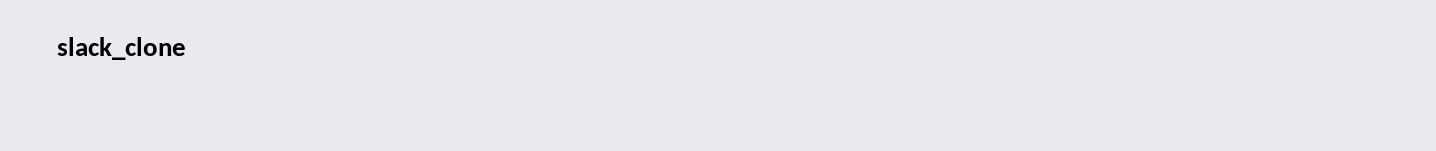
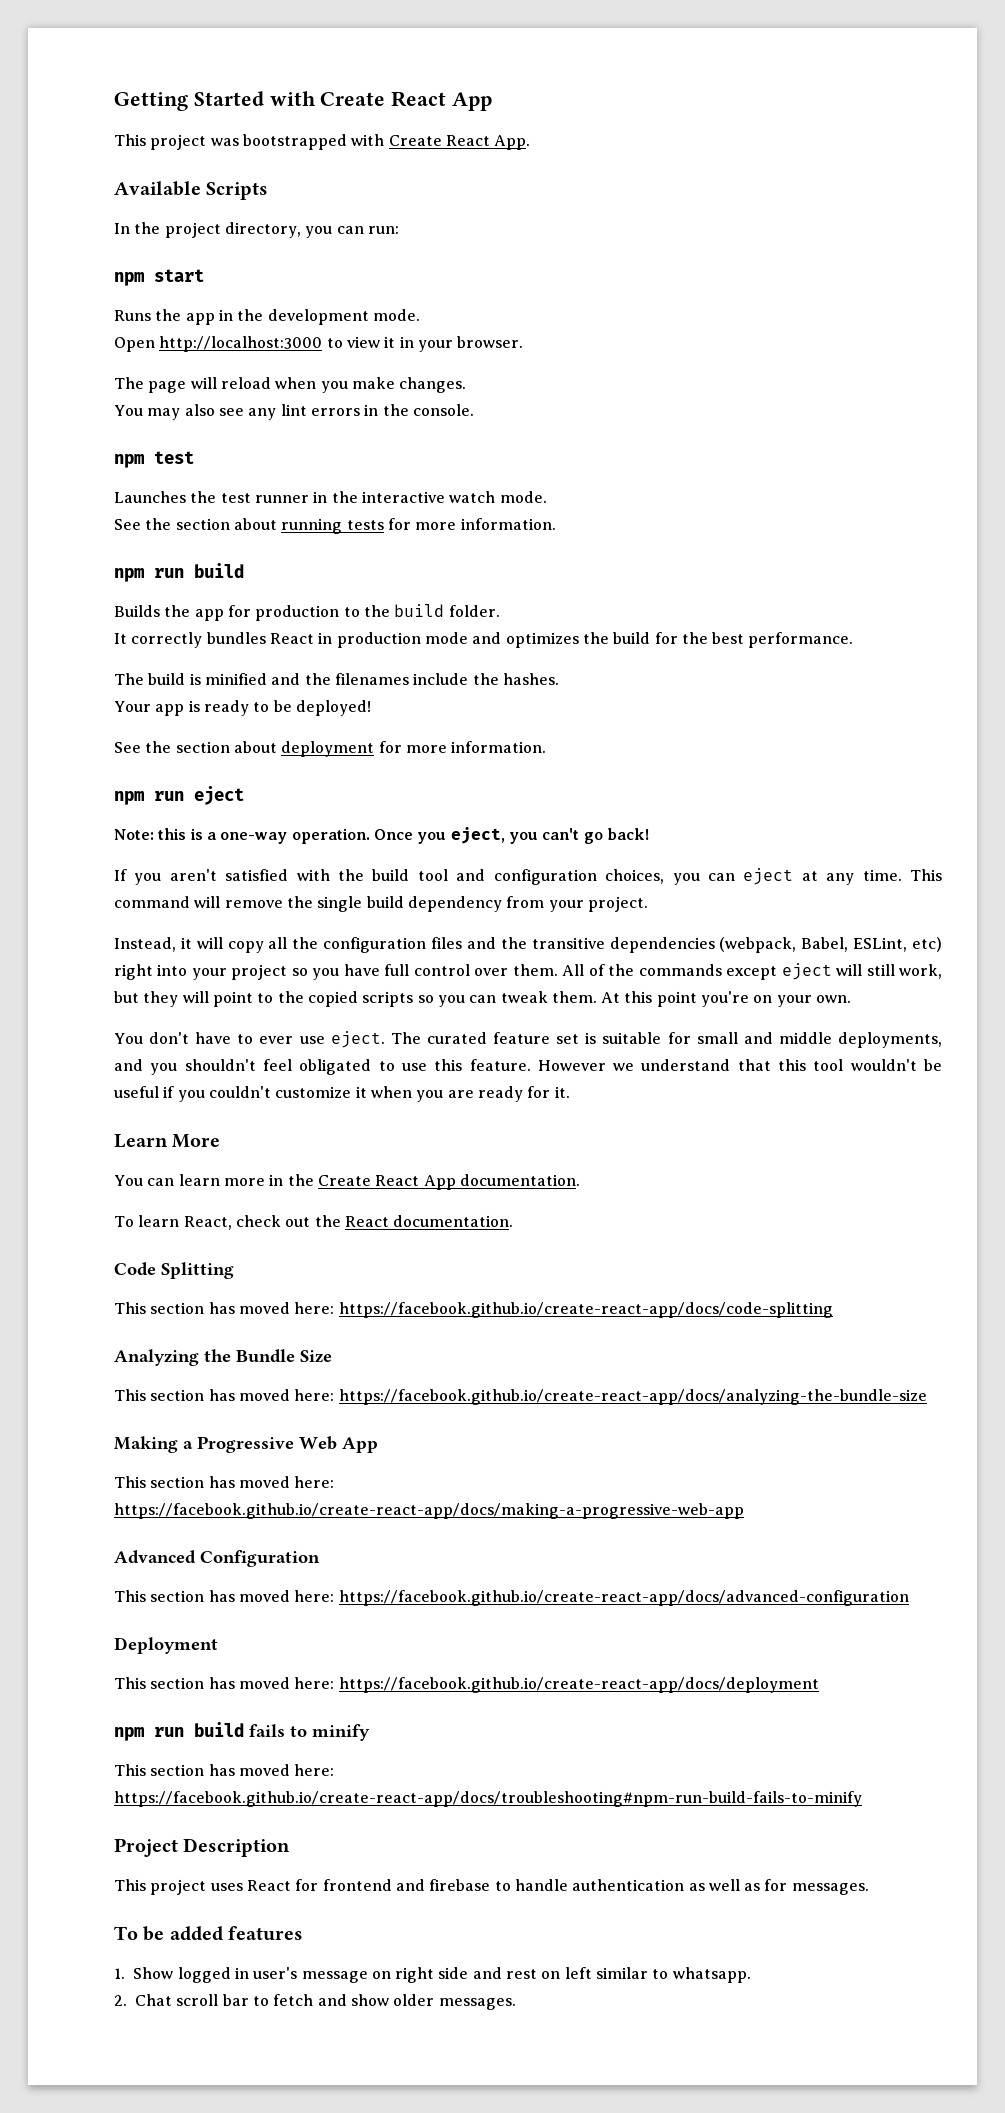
[57,37,186,60] slack_clone -> [114,91,493,111] [114,134,531,150] [114,181,269,200] [114,222,399,238] [114,269,204,286] [114,309,420,325] [114,336,524,352] [114,377,467,393] [114,404,474,420] [114,451,194,468] [114,491,547,503] [114,518,556,534] [114,563,244,582] [114,604,500,621] [114,632,854,648] [114,673,559,685] [114,700,371,716] [114,741,547,757] [114,786,244,805] [114,827,649,844] [114,868,942,885] [114,896,648,912] [114,937,943,953] [114,963,943,980] [114,991,852,1007] [114,1031,943,1048] [114,1059,942,1075] [114,1086,570,1102] [114,1134,221,1148] [114,1174,580,1190] [114,1215,514,1230] [114,1262,234,1279] [114,1302,833,1318] [114,1349,332,1366] [114,1389,927,1405] [114,1436,378,1453] [114,1476,335,1488] [114,1503,744,1519] [114,1550,320,1567] [114,1590,909,1606] [114,1637,218,1654] [114,1677,819,1693] [114,1722,370,1741] [114,1764,335,1776] [114,1791,862,1807] [114,1838,291,1857] [114,1879,869,1895] [114,1926,304,1941] [114,1967,751,1983] [114,1994,516,2010] Getting Started with Create React App // This project was bootstrapped with Create React App. // Available Scripts // In the project directory, you can run: // npm start // Runs the app in the development mode. // Open http://localhost:3000 to view it in your browser. // The page will reload when you make changes. // You may also see any lint errors in the console. // npm test // Launches the test runner in the interactive watch mode. // See the section about running tests for more information. // npm run build // Builds the app for production to the build folder. // It correctly bundles React in production mode and optimizes the build for the best performance. // The build is minified and the filenames include the hashes. // Your app is ready to be deployed! // See the section about deployment for more information. // npm run eject // Note: this is a one-way operation. Once you eject, you can't go back! // If you aren't satisfied with the build tool and configuration choices, you can eject at any time. This command will remove the single build dependency from your project. // Instead, it will copy all the configuration files and the transitive dependencies (webpack, Babel, ESLint, etc) right into your project so you have full control over them. All of the commands except eject will still work, but they will point to the copied scripts so you can tweak them. At this point you're on your own. // You don't have to ever use eject. The curated feature set is suitable for small and middle deployments, and you shouldn't feel obligated to use this feature. However we understand that this tool wouldn't be useful if you couldn't customize it when you are ready for it. // Learn More // You can learn more in the Create React App documentation. // To learn React, check out the React documentation. // Code Splitting // This section has moved here: https://facebook.github.io/create-react-app/docs/code-splitting // Analyzing the Bundle Size // This section has moved here: https://facebook.github.io/create-react-app/docs/analyzing-the-bundle-size // Making a Progressive Web App // This section has moved here: https://facebook.github.io/create-react-app/docs/making-a-progressive-web-app // Advanced Configuration // This section has moved here: https://facebook.github.io/create-react-app/docs/advanced-configuration // Deployment // This section has moved here: https://facebook.github.io/create-react-app/docs/deployment // npm run build fails to minify // This section has moved here: https://facebook.github.io/create-react-app/docs/troubleshooting#npm-run-build-fails-to-minify // Project Description // This project uses React for frontend and firebase to handle authentication as well as for messages. // To be added features // 1. Show logged in user's message on right side and rest on left similar to whatsapp. // 2. Chat scroll bar to fetch and show older messages.

